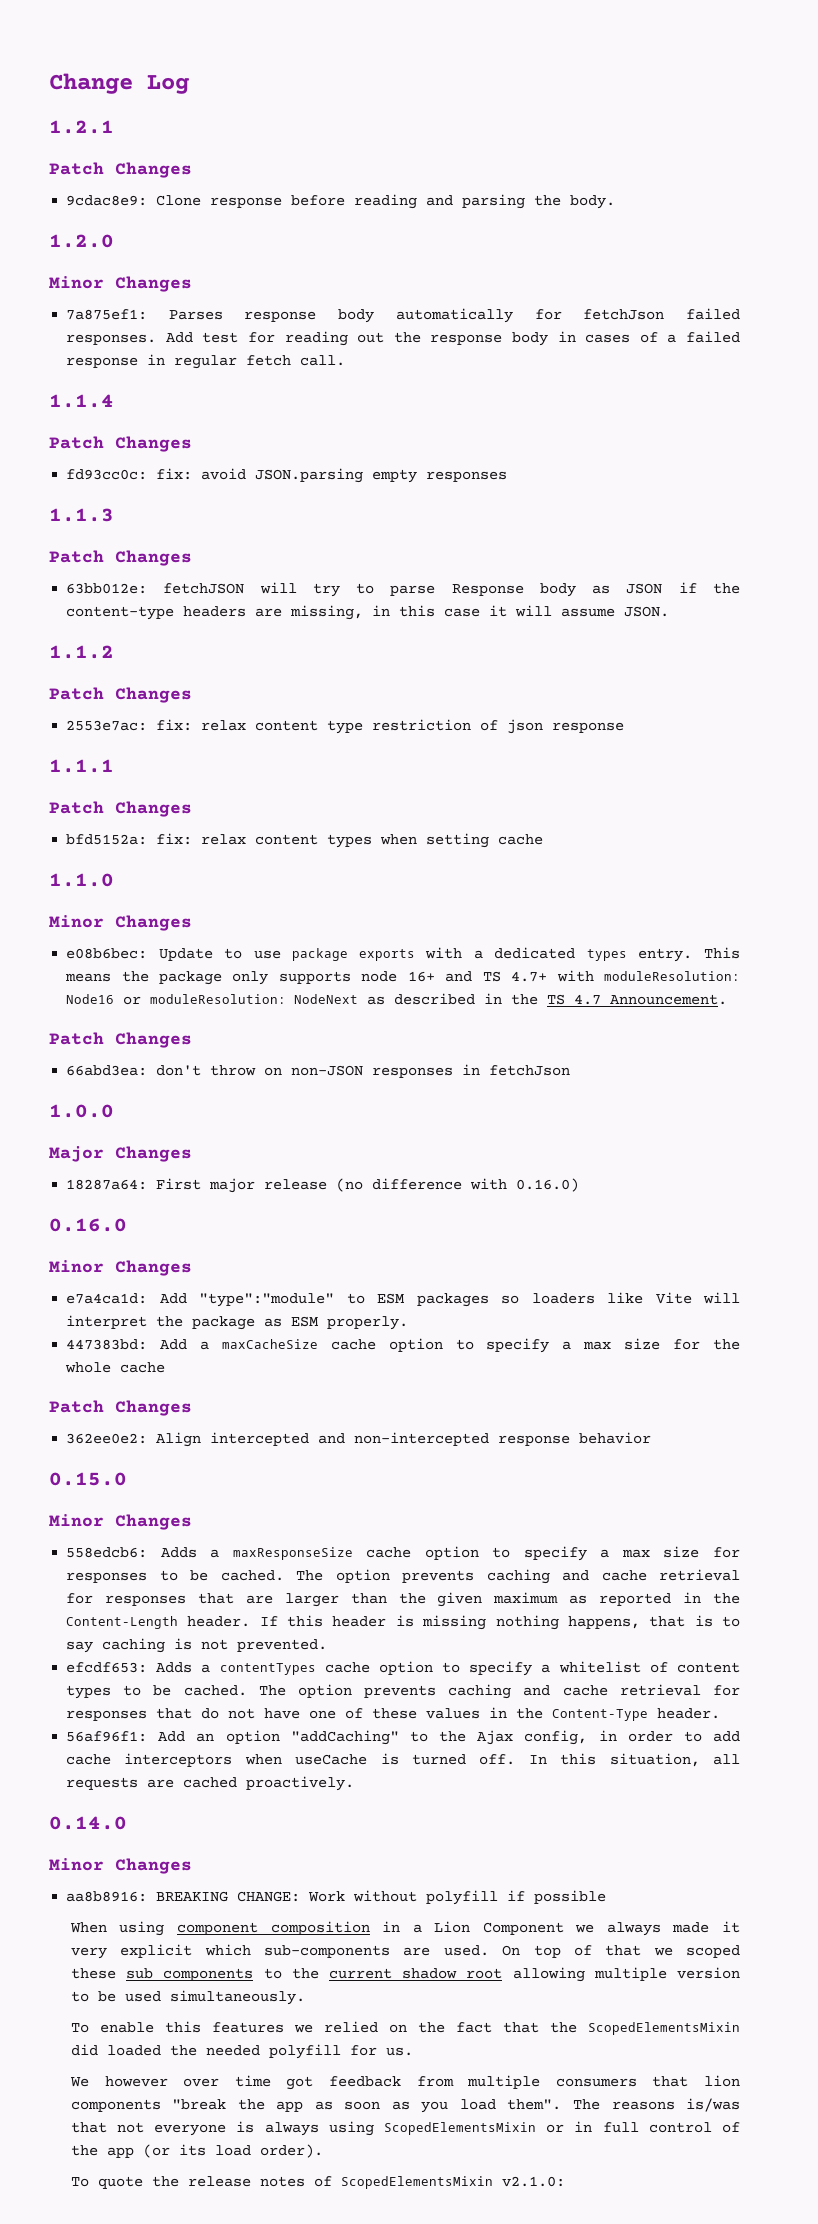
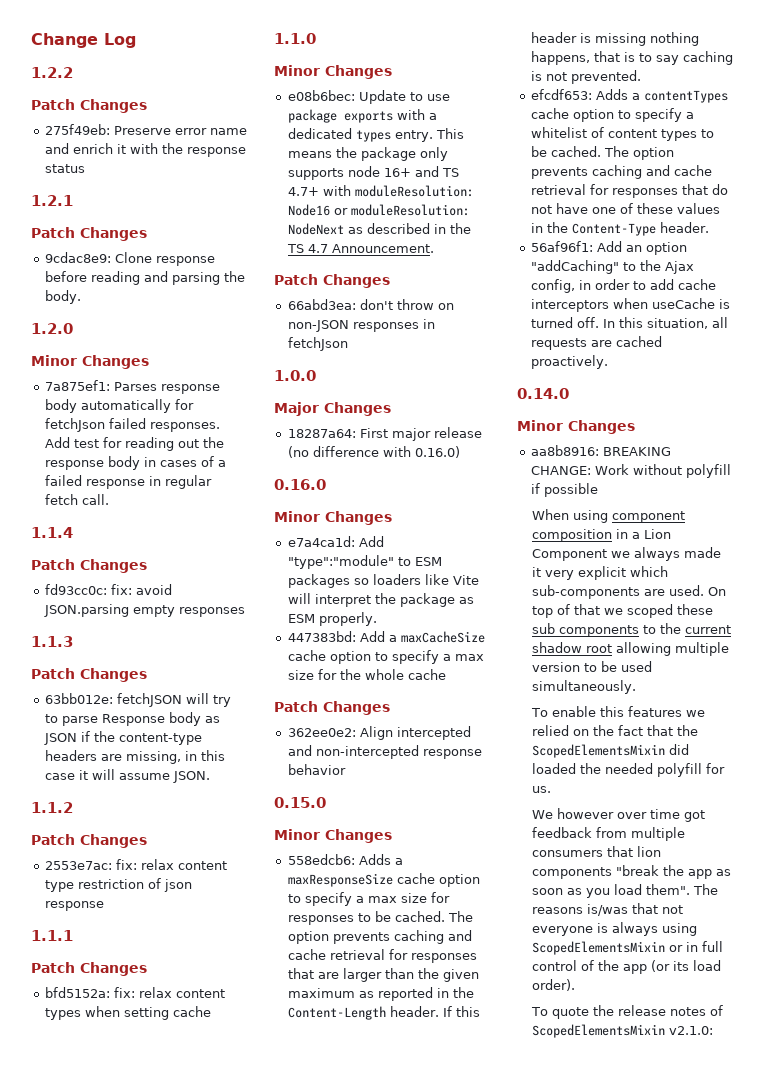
(189, 84) none -> [31,67,73,78] [31,99,147,113] [44,124,247,135] [44,143,246,157] [44,164,85,173] // 1.2.2 // Patch Changes // 275f49eb: Preserve error name and enrich it with the response status

